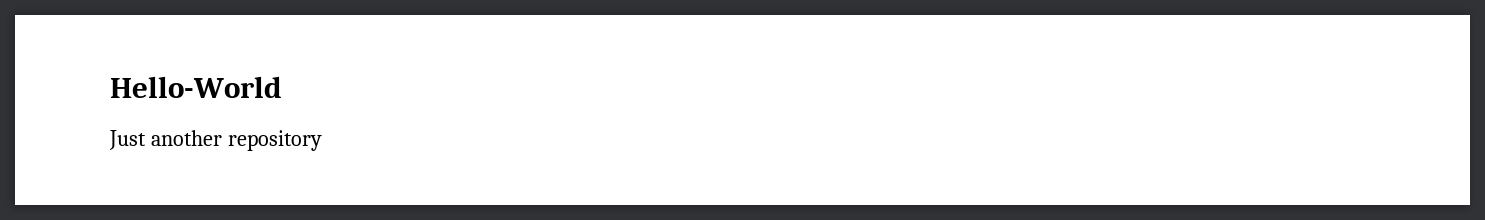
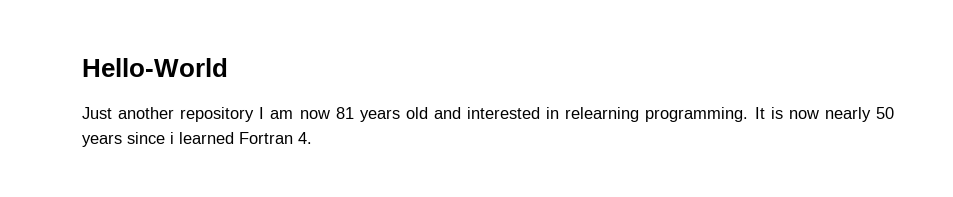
(322, 140) none -> [259,107,894,122] [82,132,312,147] I am now 81 years old and interested in relearning programming. It is now nearly 50 years since i learned Fortran 4.

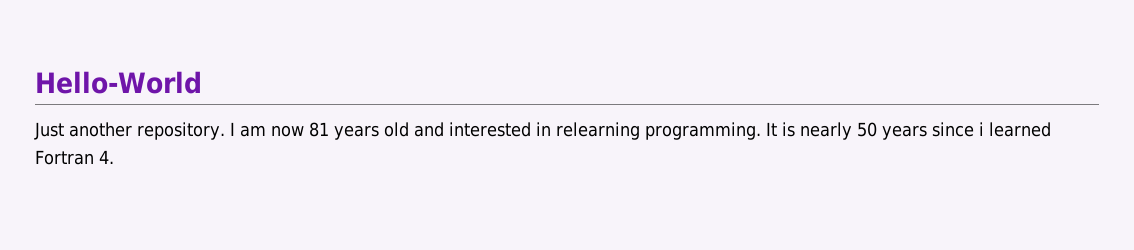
[180,107,255,122] repository -> [137,122,225,140] repository.
[788,110,819,119] now -> (795, 129) none

